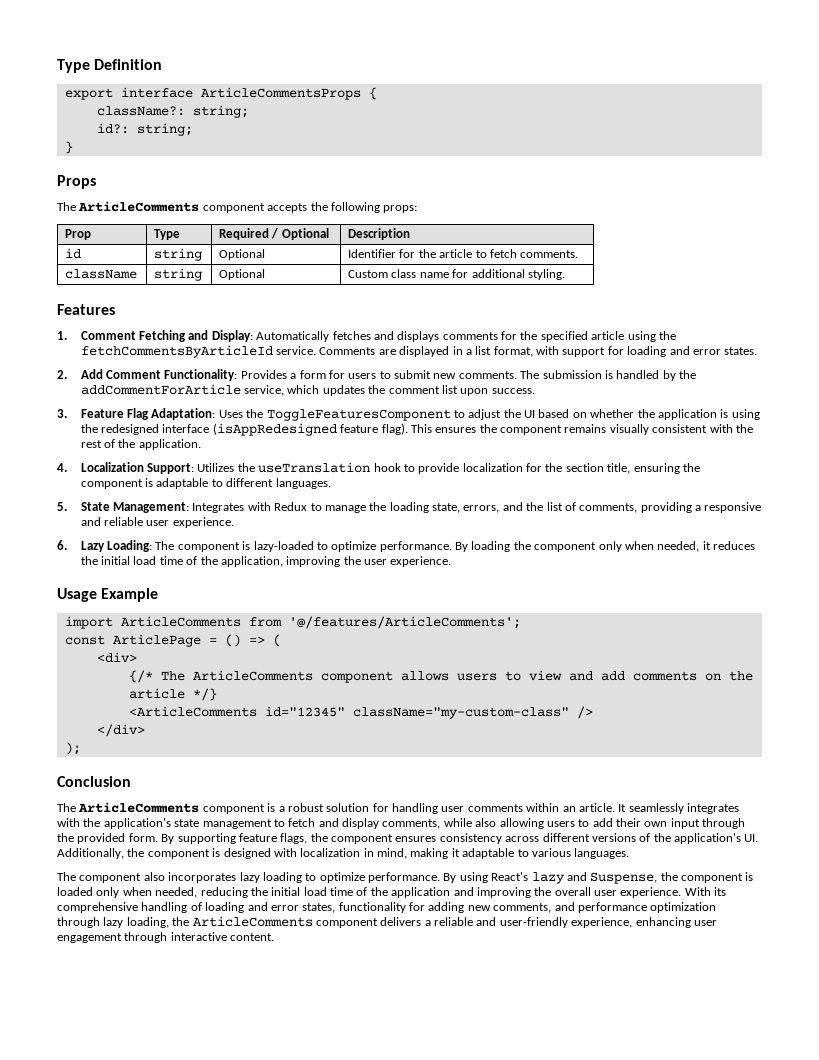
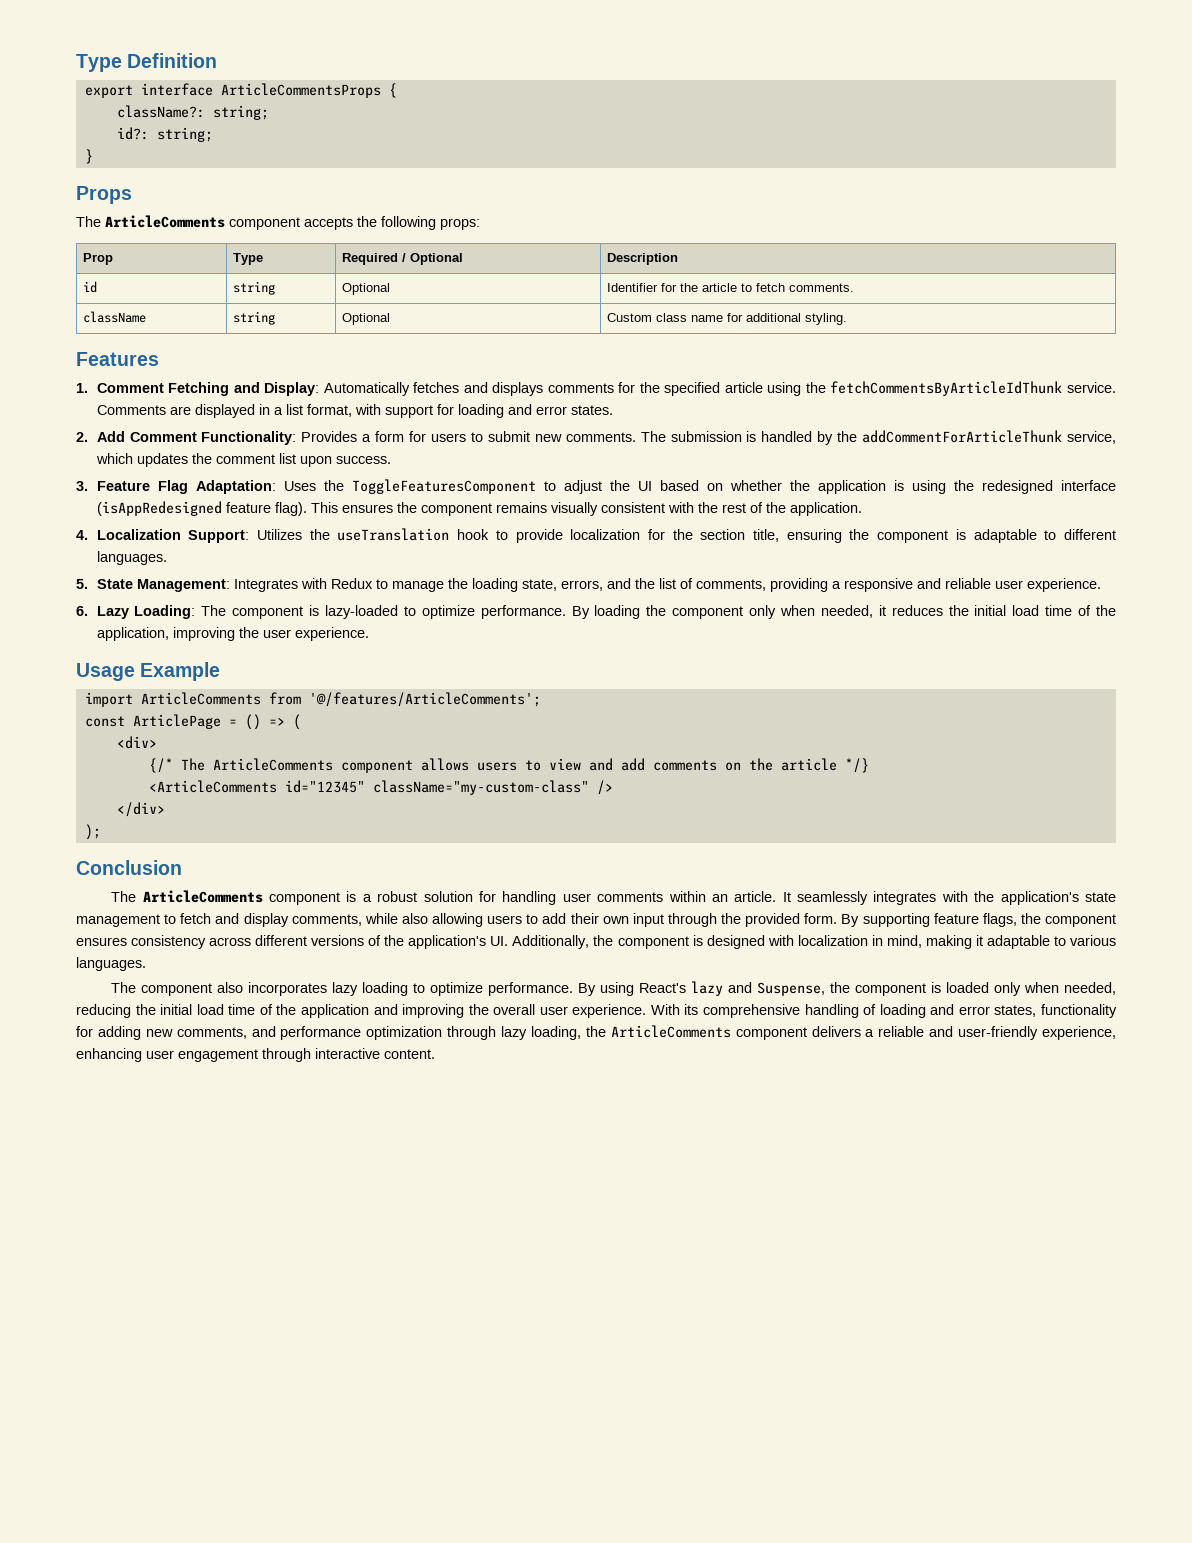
[80,345,273,358] fetchCommentsByArticleId -> [830,381,1063,396] fetchCommentsByArticleIdThunk
[80,384,241,395] addCommentForArticle -> [862,430,1063,443] addCommentForArticleThunk

